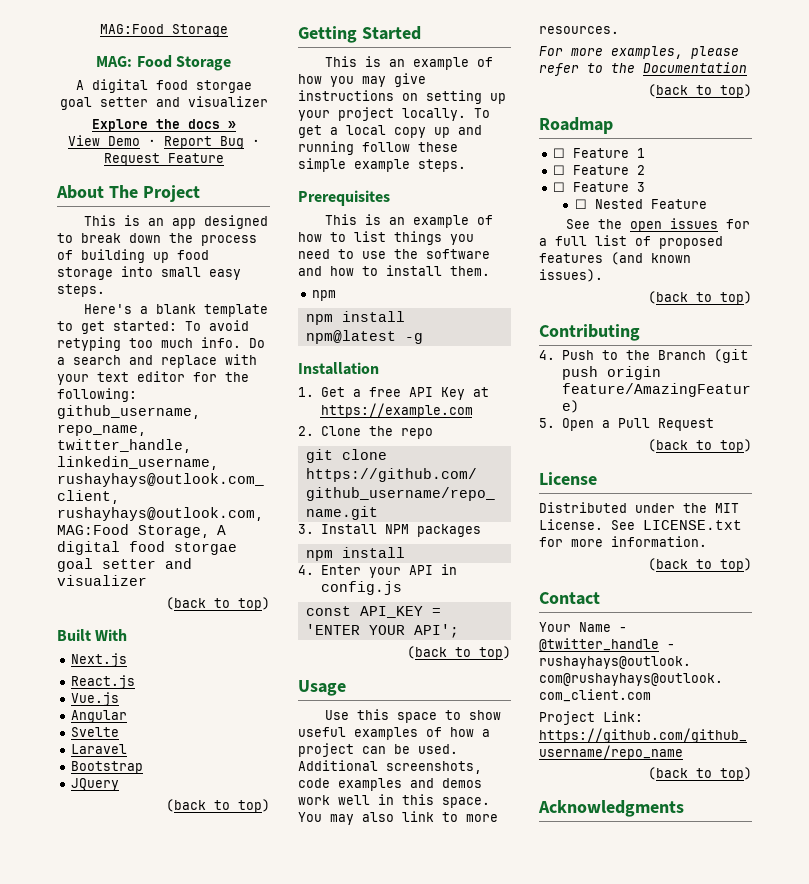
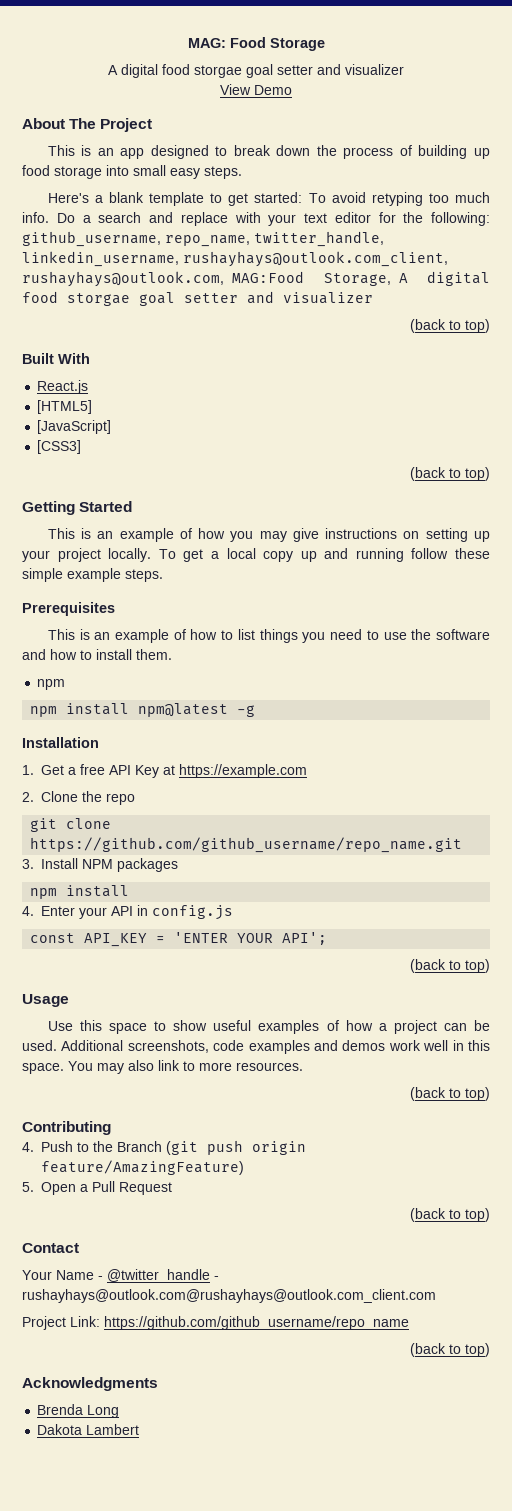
[99,24,228,37] MAG:Food Storage // -> (187, 43) none
[91,119,236,132] [67,135,260,149] [103,153,224,166] Explore the docs » // View Demo · Report Bug · Request Feature -> [220,84,292,95] View Demo
[71,653,128,667] // Next.js -> (90, 358) none
[71,692,120,706] [71,710,128,723] [71,727,120,737] [71,744,128,754] [71,761,144,774] [71,778,120,791] Vue.js // Angular // Svelte // Laravel // Bootstrap // JQuery -> [37,400,93,414] [37,420,112,434] [37,440,82,454] [HTML5] // [JavaScript] // [CSS3]
[539,46,739,59] [539,62,747,76] [648,84,752,98] [539,117,613,134] [553,148,646,158] [553,165,646,175] [553,182,646,192] [575,199,708,209] [565,218,750,232] [539,235,723,249] [539,252,691,265] [539,269,603,282] // For more examples, please refer to the Documentation // (back to top) // Roadmap // ☐ Feature 1 // ☐ Feature 2 // ☐ Feature 3 // ☐ Nested Feature // See the open issues for a full list of proposed features (and known issues). -> (303, 1066) none
[539,472,597,485] [539,502,739,513] [539,519,742,530] [539,536,707,547] [648,558,752,572] // License // Distributed under the MIT License. See LICENSE.txt for more information. // (back to top) -> (490, 1215) none
(684, 808) none -> [37,1404,120,1418] [37,1424,140,1435] // Brenda Long // Dakota Lambert

